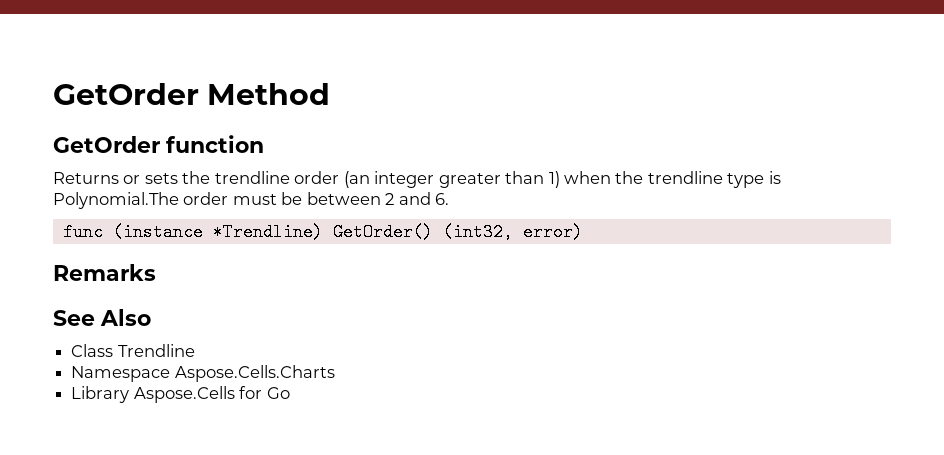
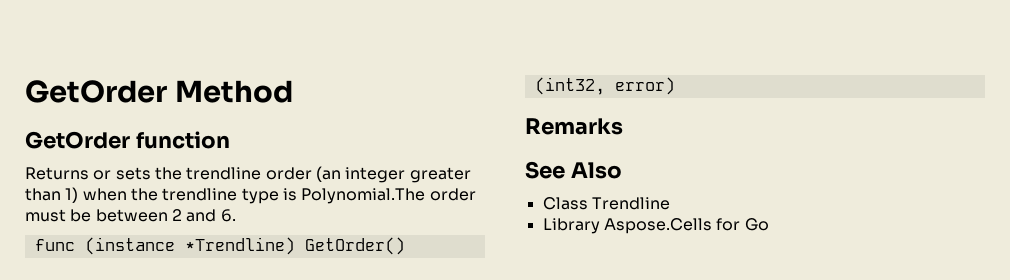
[71,365,335,382] // Namespace Aspose.Cells.Charts -> (670, 203) none

